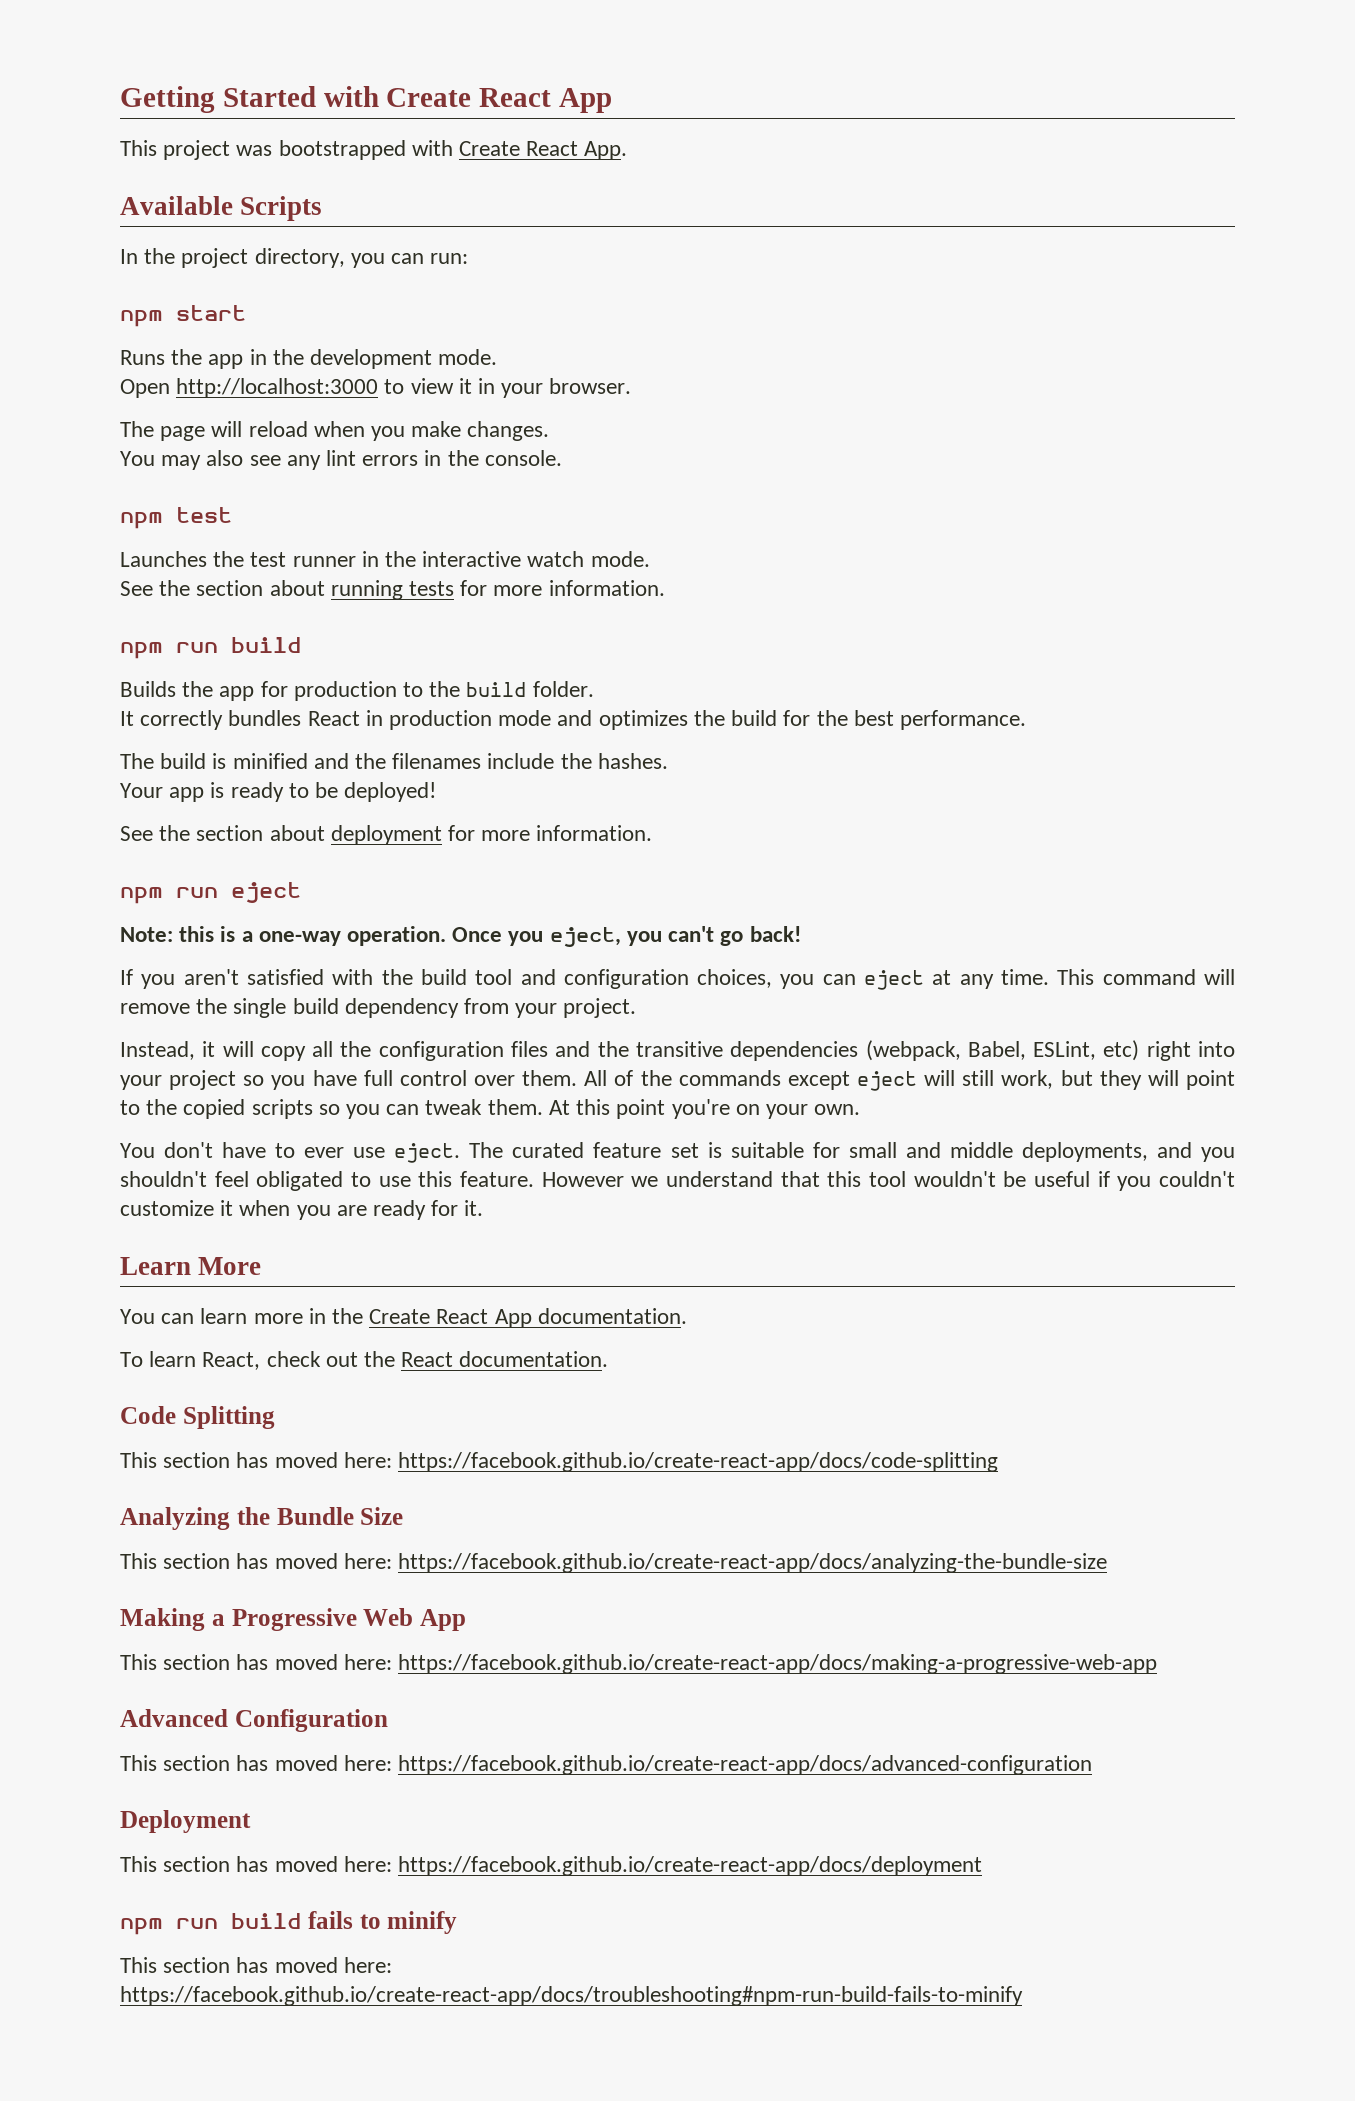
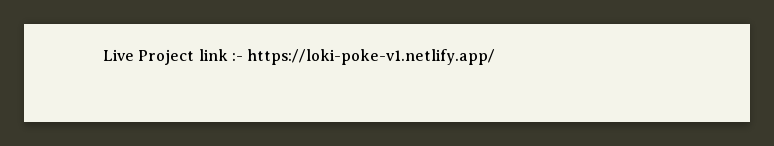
[120,86,613,113] [120,140,628,160] [120,196,323,221] [120,248,469,268] [120,305,246,327] [120,349,498,369] [120,378,632,398] [120,421,550,441] [120,450,562,470] [120,507,232,529] [120,551,650,567] [120,580,665,600] [120,637,301,659] [120,681,594,701] [120,710,1026,730] [120,753,668,769] [120,782,437,802] [120,825,653,845] [120,882,301,904] [120,926,801,947] [120,969,1235,990] [120,998,637,1018] [120,1040,1235,1061] [120,1070,1235,1091] [120,1099,861,1119] [120,1142,1235,1163] [120,1171,1235,1191] [120,1200,484,1220] [120,1257,262,1275] [120,1308,687,1328] [120,1351,609,1370] [120,1406,275,1429] [120,1452,999,1472] [120,1507,404,1530] [120,1553,1108,1573] [120,1608,466,1631] [120,1654,1158,1674] [120,1709,388,1732] [120,1755,1093,1775] [120,1810,251,1833] [120,1856,983,1876] [120,1911,458,1935] [120,1957,392,1973] [120,1986,1023,2006] Getting Started with Create React App // This project was bootstrapped with Create React App. // Available Scripts // In the project directory, you can run: // npm start // Runs the app in the development mode. // Open http://localhost:3000 to view it in your browser. // The page will reload when you make changes. // You may also see any lint errors in the console. // npm test // Launches the test runner in the interactive watch mode. // See the section about running tests for more information. // npm run build // Builds the app for production to the build folder. // It correctly bundles React in production mode and optimizes the build for the best performance. // The build is minified and the filenames include the hashes. // Your app is ready to be deployed! // See the section about deployment for more information. // npm run eject // Note: this is a one-way operation. Once you eject, you can't go back! // If you aren't satisfied with the build tool and configuration choices, you can eject at any time. This command will remove the single build dependency from your project. // Instead, it will copy all the configuration files and the transitive dependencies (webpack, Babel, ESLint, etc) right into your project so you have full control over them. All of the commands except eject will still work, but they will point to the copied scripts so you can tweak them. At this point you're on your own. // You don't have to ever use eject. The curated feature set is suitable for small and middle deployments, and you shouldn't feel obligated to use this feature. However we understand that this tool wouldn't be useful if you couldn't customize it when you are ready for it. // Learn More // You can learn more in the Create React App documentation. // To learn React, check out the React documentation. // Code Splitting // This section has moved here: https://facebook.github.io/create-react-app/docs/code-splitting // Analyzing the Bundle Size // This section has moved here: https://facebook.github.io/create-react-app/docs/analyzing-the-bundle-size // Making a Progressive Web App // This section has moved here: https://facebook.github.io/create-react-app/docs/making-a-progressive-web-app // Advanced Configuration // This section has moved here: https://facebook.github.io/create-react-app/docs/advanced-configuration // Deployment // This section has moved here: https://facebook.github.io/create-react-app/docs/deployment // npm run build fails to minify // This section has moved here: https://facebook.github.io/create-react-app/docs/troubleshooting#npm-run-build-fails-to-minify -> [103,49,496,65] Live Project link :- https://loki-poke-v1.netlify.app/

